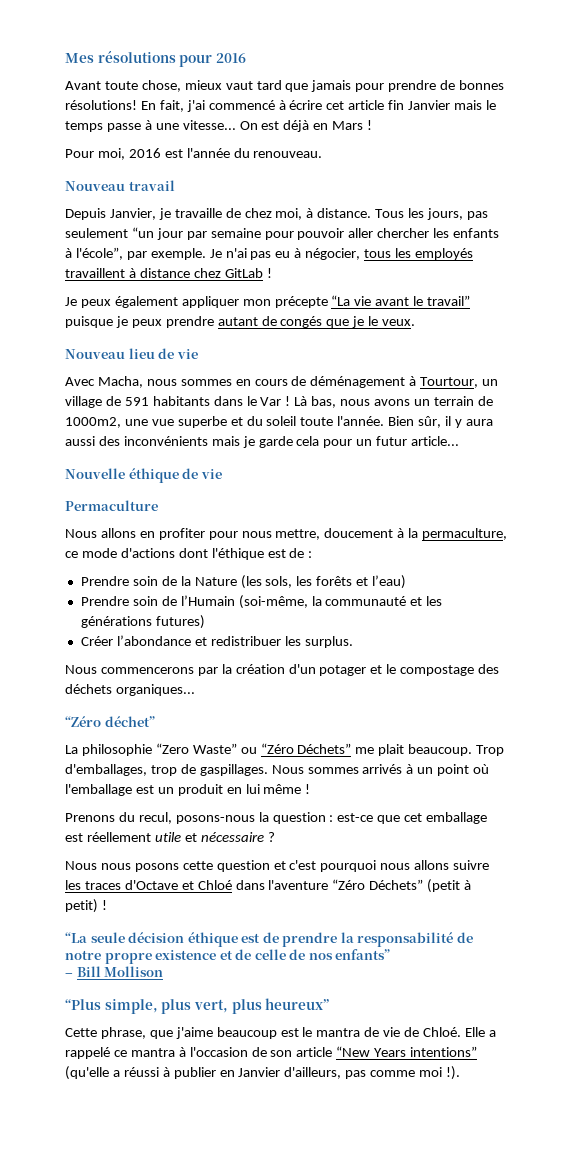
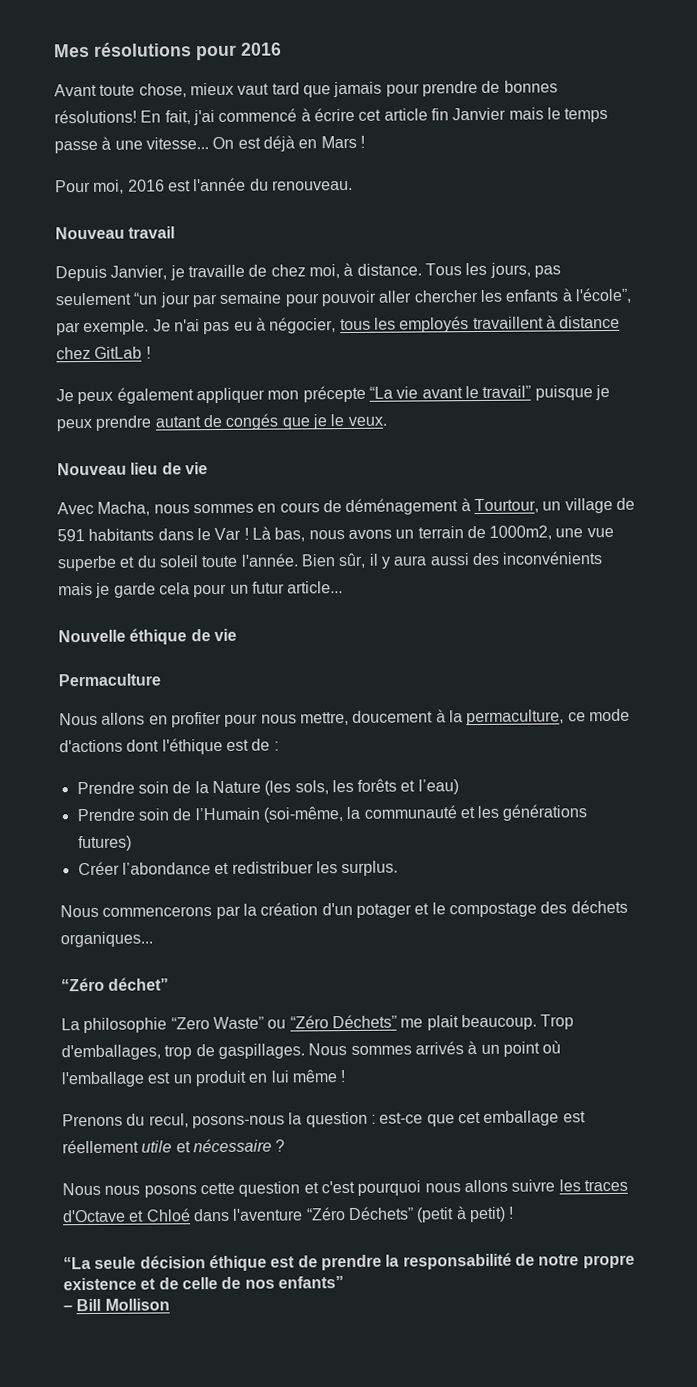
[65,998,330,1014] [65,1027,496,1039] [65,1046,478,1059] [65,1066,461,1080] // “Plus simple, plus vert, plus heureux” // Cette phrase, que j'aime beaucoup est le mantra de vie de Chloé. Elle a rappelé ce mantra à l'occasion de son article “New Years intentions” (qu'elle a réussi à publier en Janvier d'ailleurs, pas comme moi !). -> (170, 1304) none

